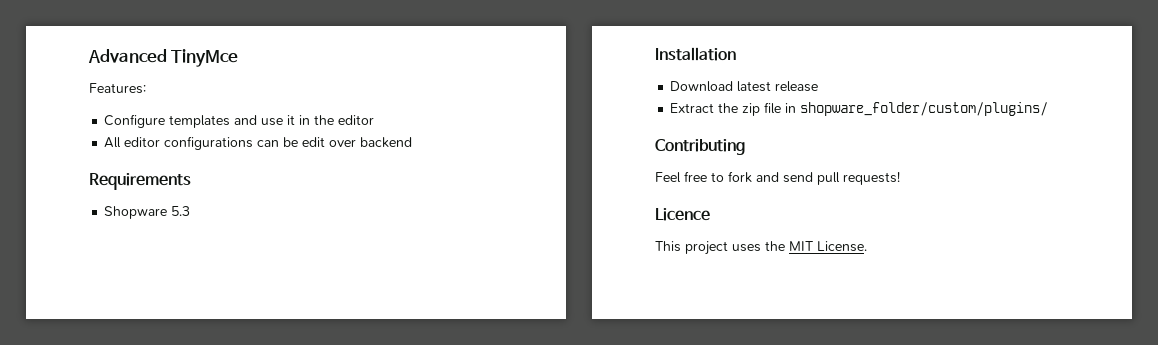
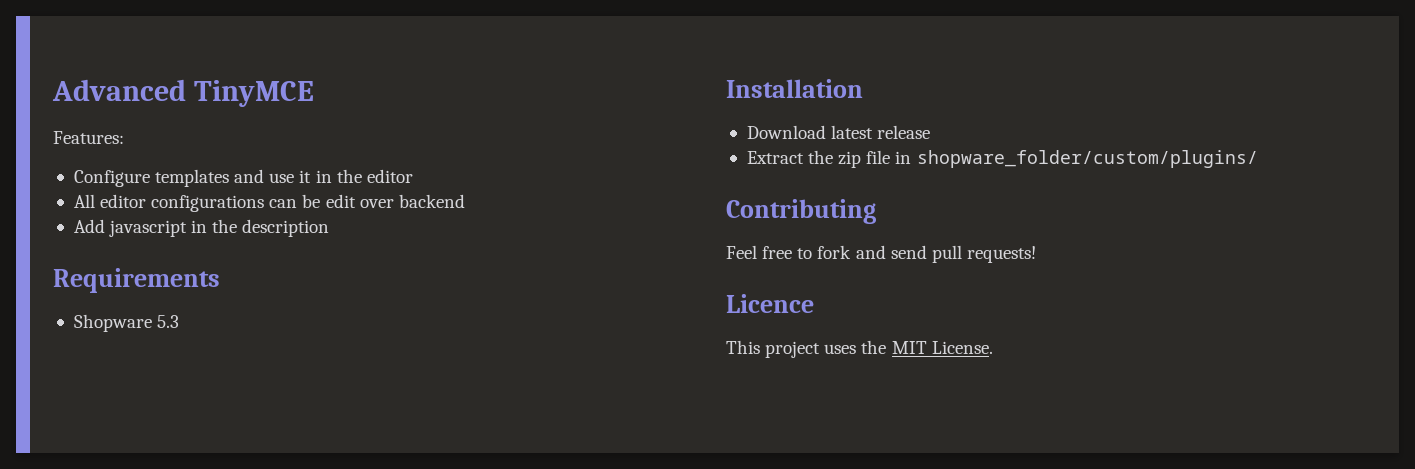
[171,49,239,67] TinyMce -> [193,80,314,107] TinyMCE
(413, 142) none -> [73,219,330,237] // Add javascript in the description

